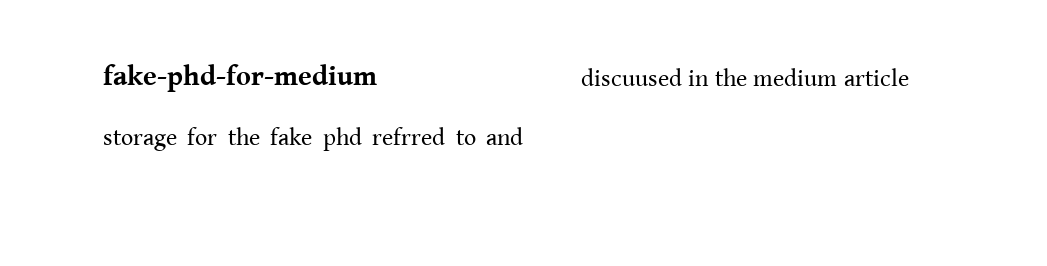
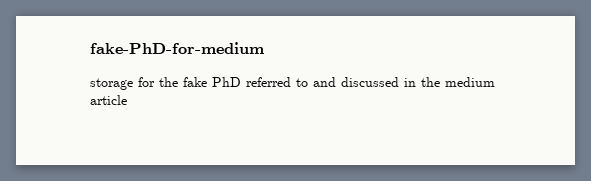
[103,64,377,92] fake-phd-for-medium -> [90,42,264,54] fake-PhD-for-medium
[322,127,446,151] phd refrred -> [212,77,291,87] PhD referred
[581,68,682,86] discuused -> [341,77,399,87] discussed

